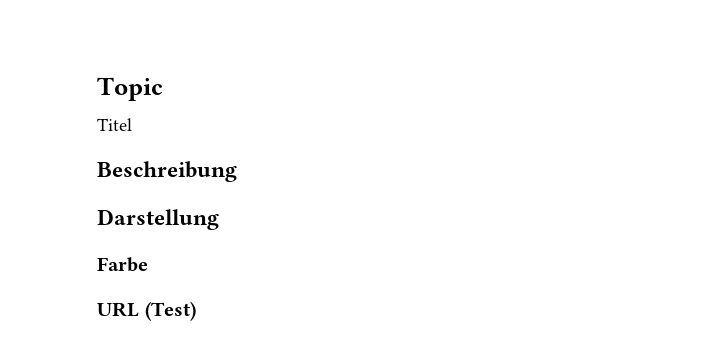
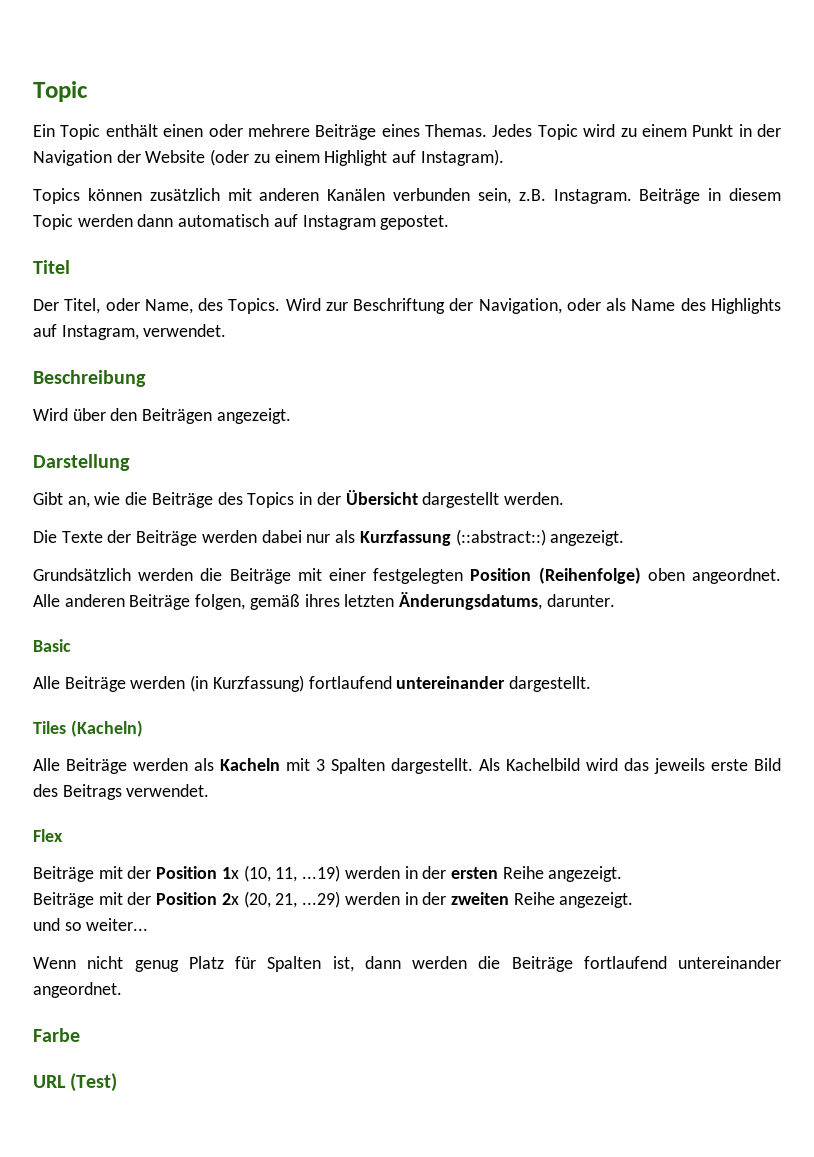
[97,118,132,131] [97,161,237,182] [97,209,219,230] Titel // Beschreibung // Darstellung -> [33,124,781,140] [33,149,504,166] [33,188,782,204] [33,214,450,230] [33,260,70,274] [33,298,781,314] [33,324,227,340] [33,370,146,387] [33,408,291,424] [33,454,130,471] [33,490,564,508] [33,529,625,546] [33,567,781,584] [33,592,615,610] [33,639,71,652] [33,675,592,692] [33,720,143,737] [33,758,781,774] [33,784,210,800] [33,829,63,842] [33,865,623,882] [33,891,634,908] [33,918,149,931] [33,956,781,972] [33,982,122,998] Ein Topic enthält einen oder mehrere Beiträge eines Themas. Jedes Topic wird zu einem Punkt in der Navigation der Website (oder zu einem Highlight auf Instagram). // Topics können zusätzlich mit anderen Kanälen verbunden sein, z.B. Instagram. Beiträge in diesem Topic werden dann automatisch auf Instagram gepostet. // Titel // Der Titel, oder Name, des Topics. Wird zur Beschriftung der Navigation, oder als Name des Highlights auf Instagram, verwendet. // Beschreibung // Wird über den Beiträgen angezeigt. // Darstellung // Gibt an, wie die Beiträge des Topics in der Übersicht dargestellt werden. // Die Texte der Beiträge werden dabei nur als Kurzfassung (::abstract::) angezeigt. // Grundsätzlich werden die Beiträge mit einer festgelegten Position (Reihenfolge) oben angeordnet. Alle anderen Beiträge folgen, gemäß ihres letzten Änderungsdatums, darunter. // Basic // Alle Beiträge werden (in Kurzfassung) fortlaufend untereinander dargestellt. // Tiles (Kacheln) // Alle Beiträge werden als Kacheln mit 3 Spalten dargestellt. Als Kachelbild wird das jeweils erste Bild des Beitrags verwendet. // Flex // Beiträge mit der Position 1x (10, 11, ...19) werden in der ersten Reihe angezeigt. // Beiträge mit der Position 2x (20, 21, ...29) werden in der zweiten Reihe angezeigt. // und so weiter... // Wenn nicht genug Platz für Spalten ist, dann werden die Beiträge fortlaufend untereinander angeordnet.

